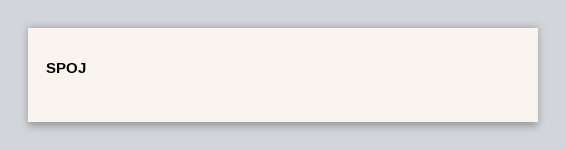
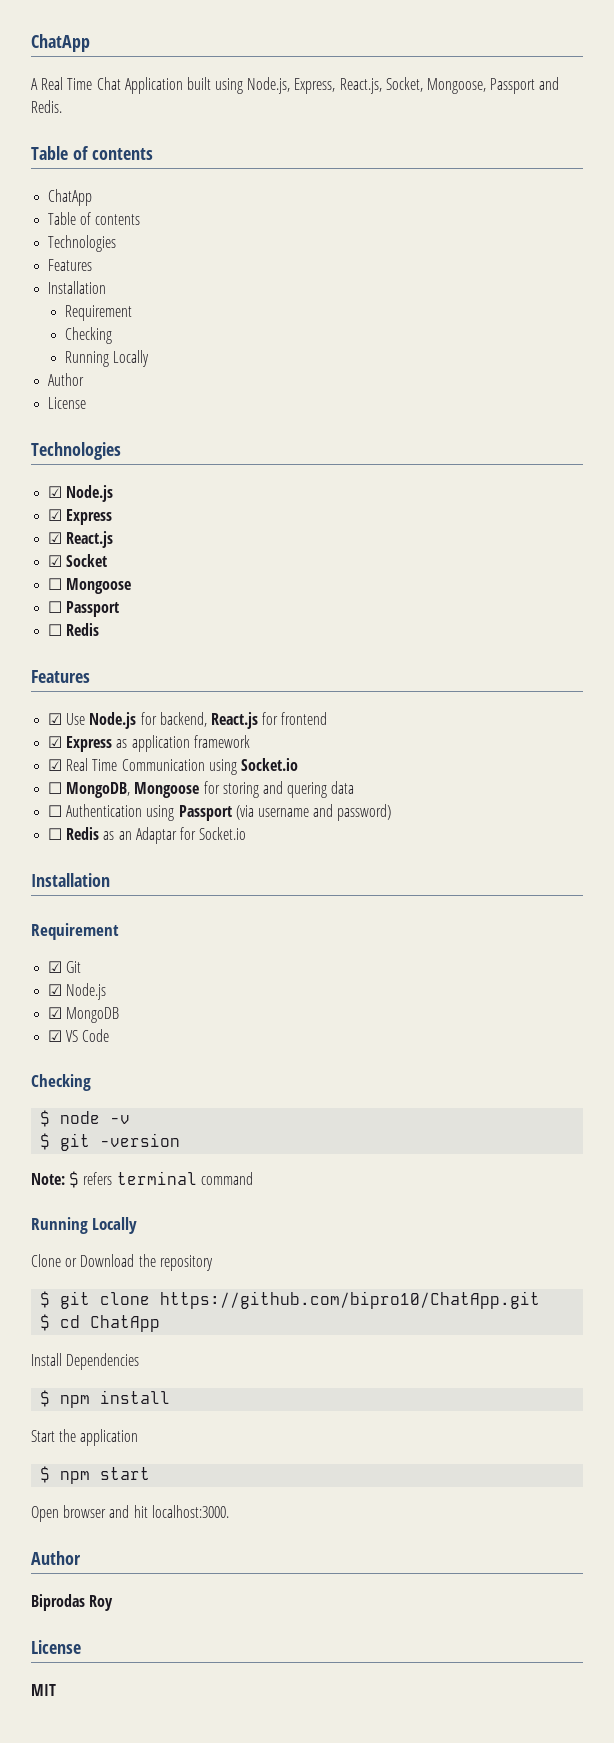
[46,63,86,73] SPOJ -> [31,34,90,52] [31,77,560,94] [31,100,62,113] [31,146,153,160] [48,189,93,206] [48,212,141,225] [48,235,117,252] [48,259,93,271] [48,281,107,294] [65,305,133,321] [65,327,113,344] [65,350,150,367] [48,373,85,386] [48,397,87,409] [31,442,121,460] [48,485,114,502] [48,509,113,525] [48,531,114,548] [48,554,108,567] [48,578,132,594] [48,601,120,617] [48,623,100,636] [31,670,90,683] [48,712,328,729] [48,735,250,752] [48,758,298,775] [48,781,355,798] [48,804,392,821] [48,827,247,844] [31,873,110,887] [31,923,119,940] [48,961,82,973] [48,983,107,1000] [48,1007,120,1023] [48,1029,110,1042] [31,1074,91,1091] [40,1110,131,1127] [40,1133,181,1151] [31,1171,253,1188] [31,1217,138,1234] [31,1254,213,1271] [40,1291,541,1309] [40,1314,161,1332] [31,1353,140,1370] [40,1390,171,1408] [31,1429,139,1446] [40,1466,151,1484] [31,1505,229,1522] [31,1551,81,1565] [31,1594,114,1611] [31,1640,81,1654] [31,1684,56,1696] ChatApp // A Real Time Chat Application built using Node.js, Express, React.js, Socket, Mongoose, Passport and Redis. // Table of contents // ChatApp // Table of contents // Technologies // Features // Installation // Requirement // Checking // Running Locally // Author // License // Technologies // ☑ Node.js // ☑ Express // ☑ React.js // ☑ Socket // ☐ Mongoose // ☐ Passport // ☐ Redis // Features // ☑ Use Node.js for backend, React.js for frontend // ☑ Express as application framework // ☑ Real Time Communication using Socket.io // ☐ MongoDB, Mongoose for storing and quering data // ☐ Authentication using Passport (via username and password) // ☐ Redis as an Adaptar for Socket.io // Installation // Requirement // ☑ Git // ☑ Node.js // ☑ MongoDB // ☑ VS Code // Checking // $ node -v // $ git -version // Note: $ refers terminal command // Running Locally // Clone or Download the repository // $ git clone https://github.com/bipro10/ChatApp.git // $ cd ChatApp // Install Dependencies // $ npm install // Start the application // $ npm start // Open browser and hit localhost:3000. // Author // Biprodas Roy // License // MIT

